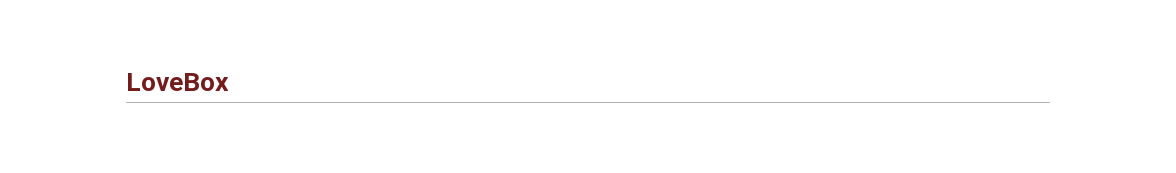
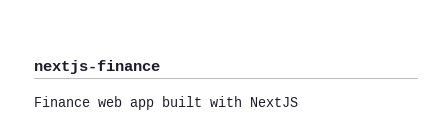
[126,73,229,91] LoveBox -> [34,60,160,74] [34,96,298,110] nextjs-finance // Finance web app built with NextJS

